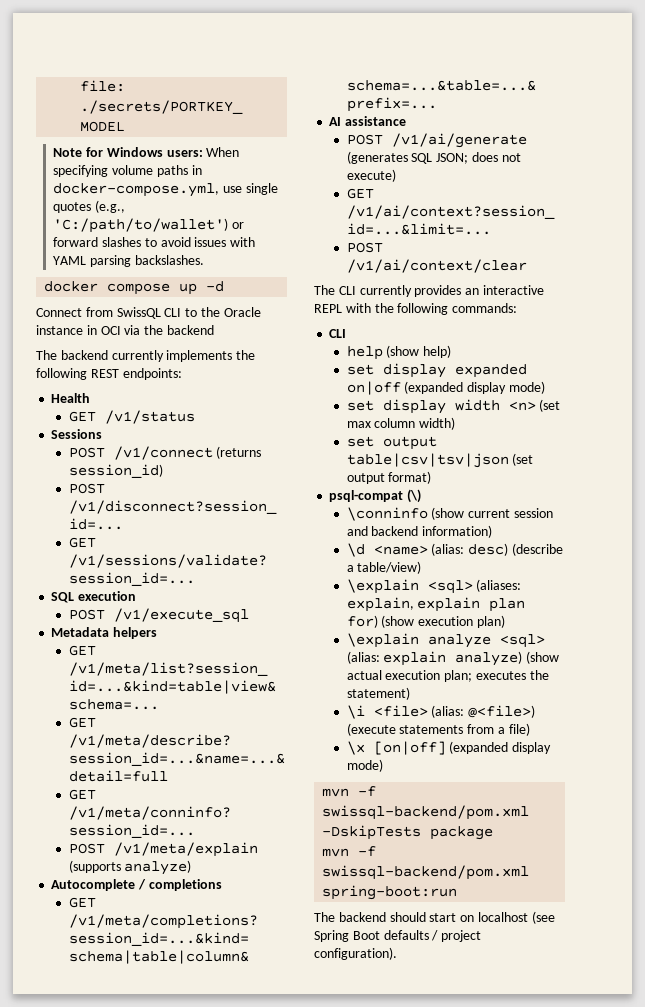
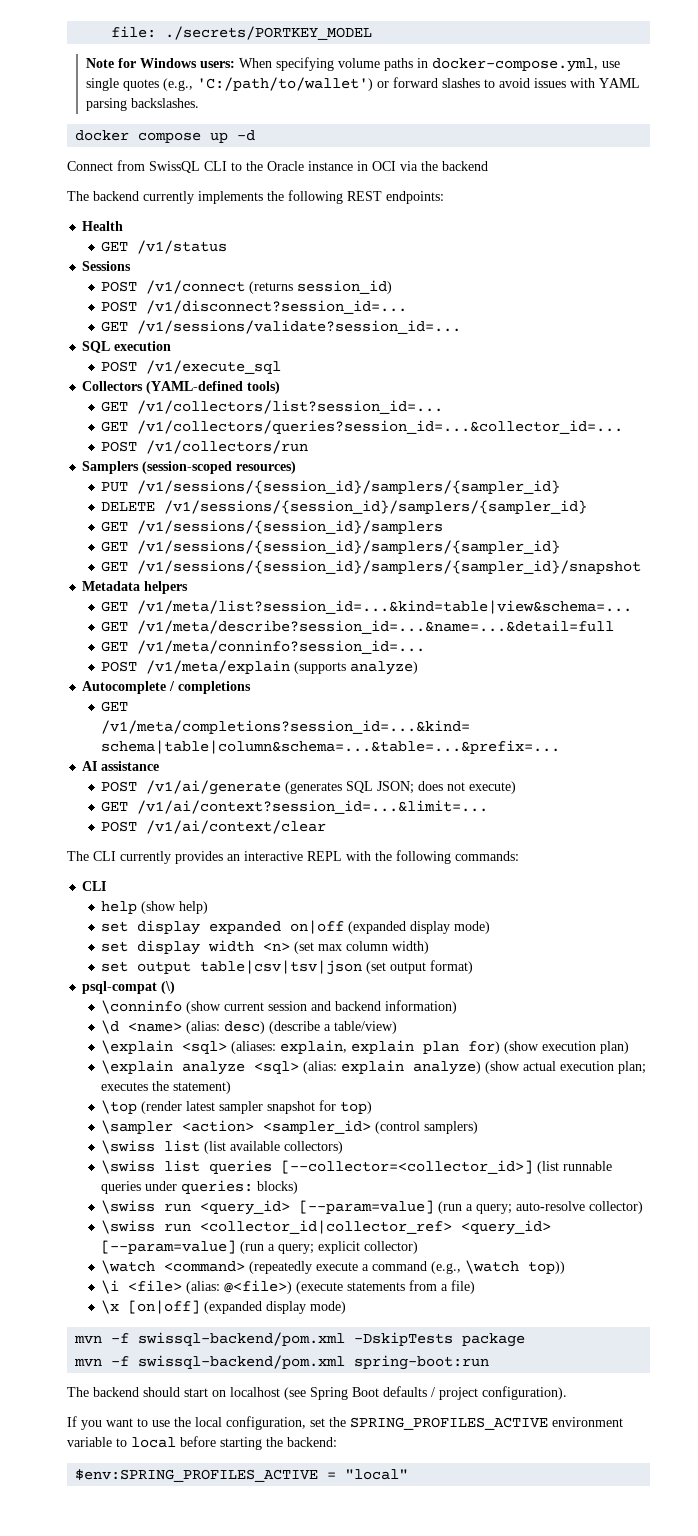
(249, 615) none -> [82,381,281,394] [101,400,444,414] [101,420,624,434] [101,440,309,454] [82,461,297,474] [101,480,561,494] [101,500,588,514] [101,520,444,534] [101,540,561,554] [101,560,642,574] // Collectors (YAML-defined tools) // GET /v1/collectors/list?session_id=... // GET /v1/collectors/queries?session_id=...&collector_id=... // POST /v1/collectors/run // Samplers (session-scoped resources) // PUT /v1/sessions/{session_id}/samplers/{sampler_id} // DELETE /v1/sessions/{session_id}/samplers/{sampler_id} // GET /v1/sessions/{session_id}/samplers // GET /v1/sessions/{session_id}/samplers/{sampler_id} // GET /v1/sessions/{session_id}/samplers/{sampler_id}/snapshot
(410, 693) none -> [101,1100,373,1114] [101,1120,479,1134] [101,1140,344,1154] [101,1160,613,1174] [101,1180,299,1194] [101,1200,644,1215] [101,1220,552,1235] [101,1240,419,1254] [101,1260,566,1274] // \top (render latest sampler snapshot for top) // \sampler <action> <sampler_id> (control samplers) // \swiss list (list available collectors) // \swiss list queries [--collector=<collector_id>] (list runnable queries under queries: blocks) // \swiss run <query_id> [--param=value] (run a query; auto-resolve collector) // \swiss run <collector_id|collector_ref> <query_id> [--param=value] (run a query; explicit collector) // \watch <command> (repeatedly execute a command (e.g., \watch top))
(397, 953) none -> [67,1416,623,1430] [67,1436,337,1450] [75,1469,409,1482] // If you want to use the local configuration, set the SPRING_PROFILES_ACTIVE environment variable to local before starting the backend: // $env:SPRING_PROFILES_ACTIVE = "local"

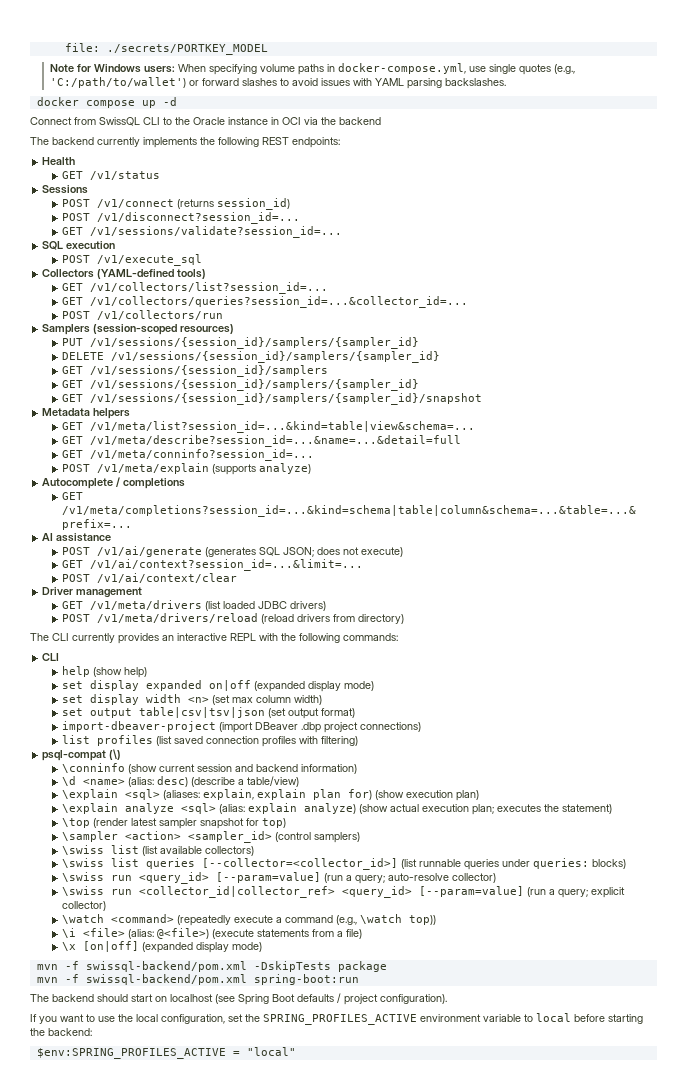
(327, 827) none -> [42,587,143,598] [61,600,326,611] [61,613,404,624] // Driver management // GET /v1/meta/drivers (list loaded JDBC drivers) // POST /v1/meta/drivers/reload (reload drivers from directory)
(474, 967) none -> [61,721,421,733] [61,735,358,747] // import-dbeaver-project (import DBeaver .dbp project connections) // list profiles (list saved connection profiles with filtering)

